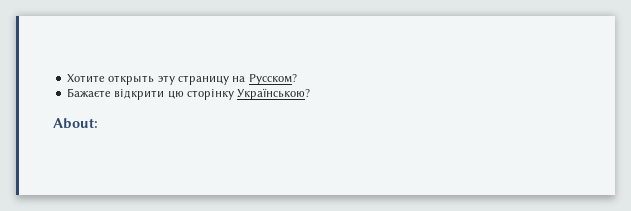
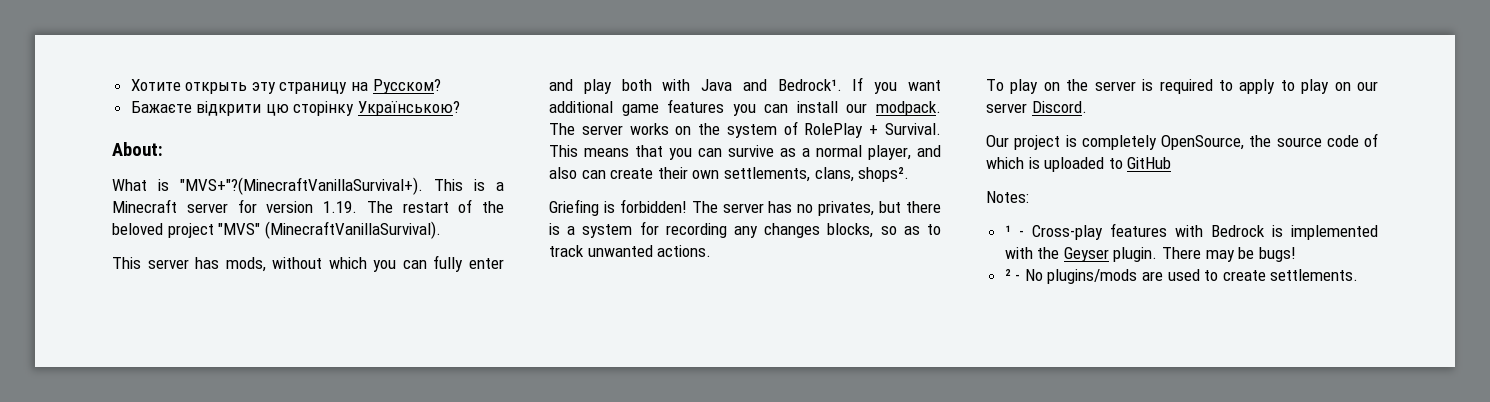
(98, 123) none -> [112,177,504,195] [112,199,504,213] [112,221,441,239] [112,255,504,272] [549,77,941,94] [549,99,941,116] [549,121,941,138] [549,145,941,160] [549,167,910,182] [549,199,941,216] [549,221,941,238] [549,245,712,257] [986,79,1378,94] [986,101,1087,113] [986,133,1378,150] [986,157,1172,172] [986,191,1029,203] [1004,223,1378,240] [1004,247,1296,262] [1004,269,1359,284] // What is "MVS+"?(MinecraftVanillaSurvival+). This is a Minecraft server for version 1.19. The restart of the beloved project "MVS" (MinecraftVanillaSurvival). // This server has mods, without which you can fully enter and play both with Java and Bedrock¹. If you want additional game features you can install our modpack. The server works on the system of RolePlay + Survival. This means that you can survive as a normal player, and also can create their own settlements, clans, shops². // Griefing is forbidden! The server has no privates, but there is a system for recording any changes blocks, so as to track unwanted actions. // To play on the server is required to apply to play on our server Discord. // Our project is completely OpenSource, the source code of which is uploaded to GitHub // Notes: // ¹ - Cross-play features with Bedrock is implemented with the Geyser plugin. There may be bugs! // ² - No plugins/mods are used to create settlements.

